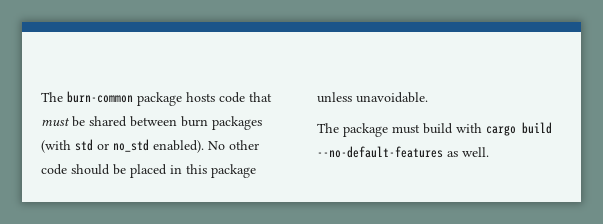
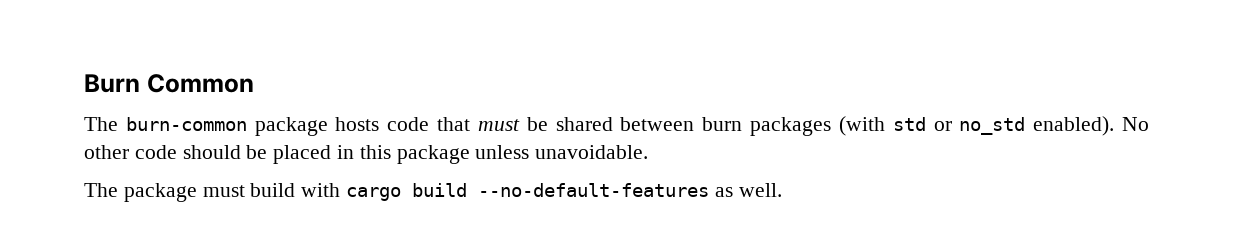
(41, 97) none -> [84,74,254,93] Burn Common //

